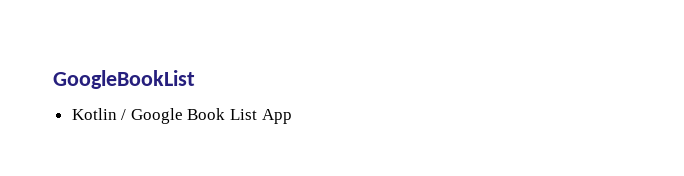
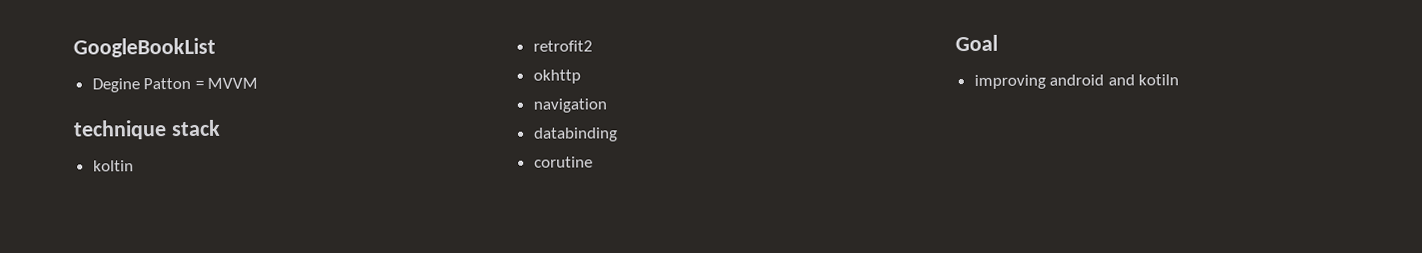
[71,108,292,124] Kotlin / Google Book List App -> [91,77,259,93] [73,119,221,140] [92,160,134,172] [532,40,593,52] [532,69,581,84] [532,98,607,113] [533,127,618,142] [533,156,593,168] [955,34,998,52] [973,74,1180,89] Degine Patton = MVVM // technique stack // koltin // retrofit2 // okhttp // navigation // databinding // corutine // Goal // improving android and kotiln

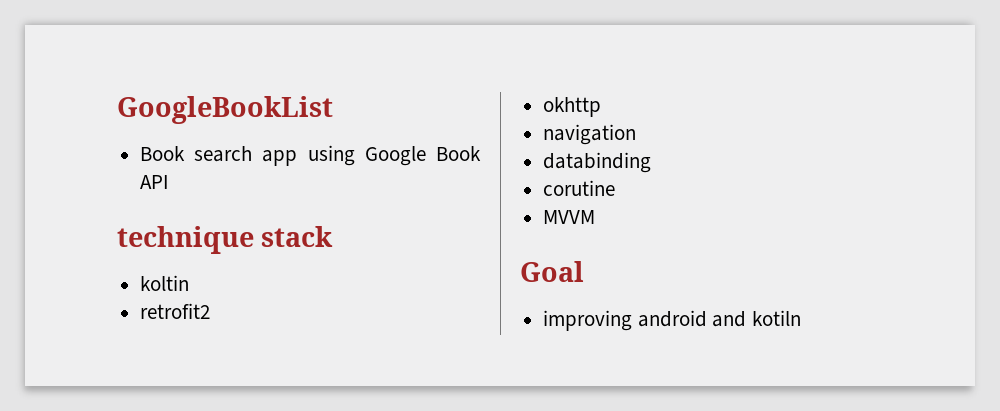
[91,77,259,93] Degine Patton = MVVM -> [140,145,481,166] [140,175,170,189] Book search app using Google Book API
(593, 162) none -> [543,210,596,224] // MVVM

